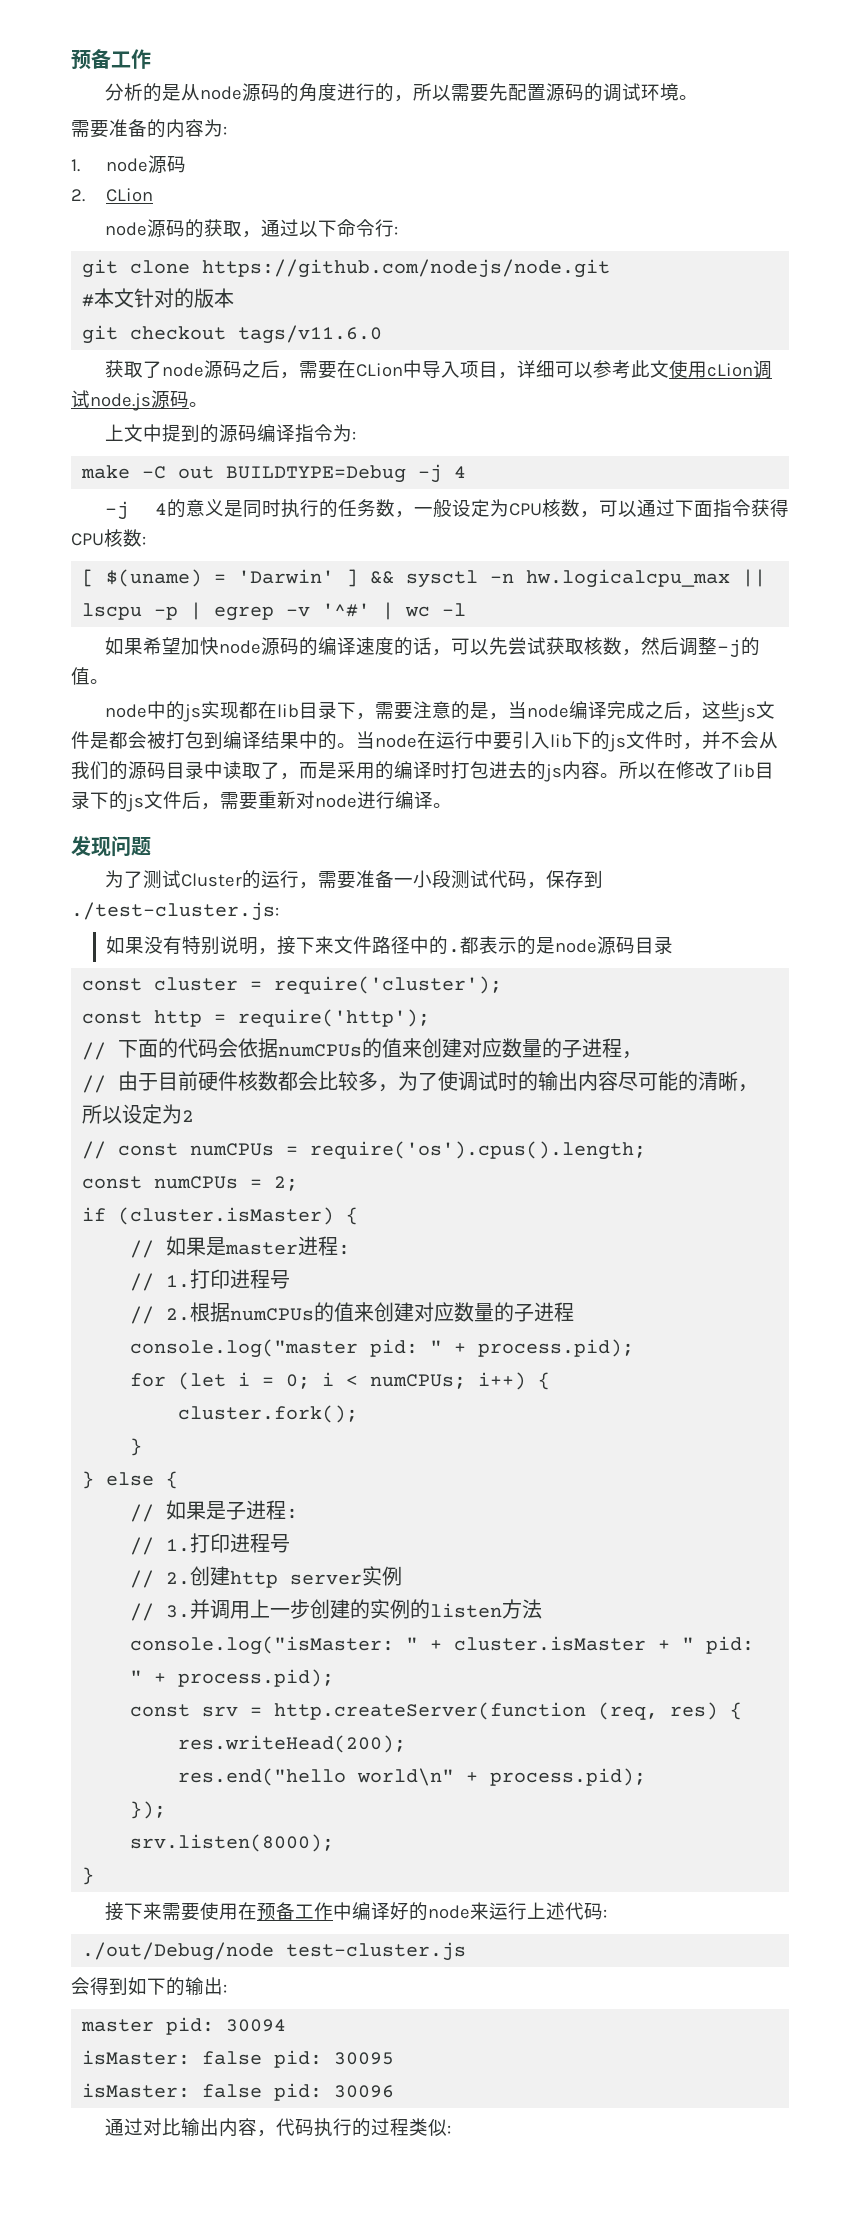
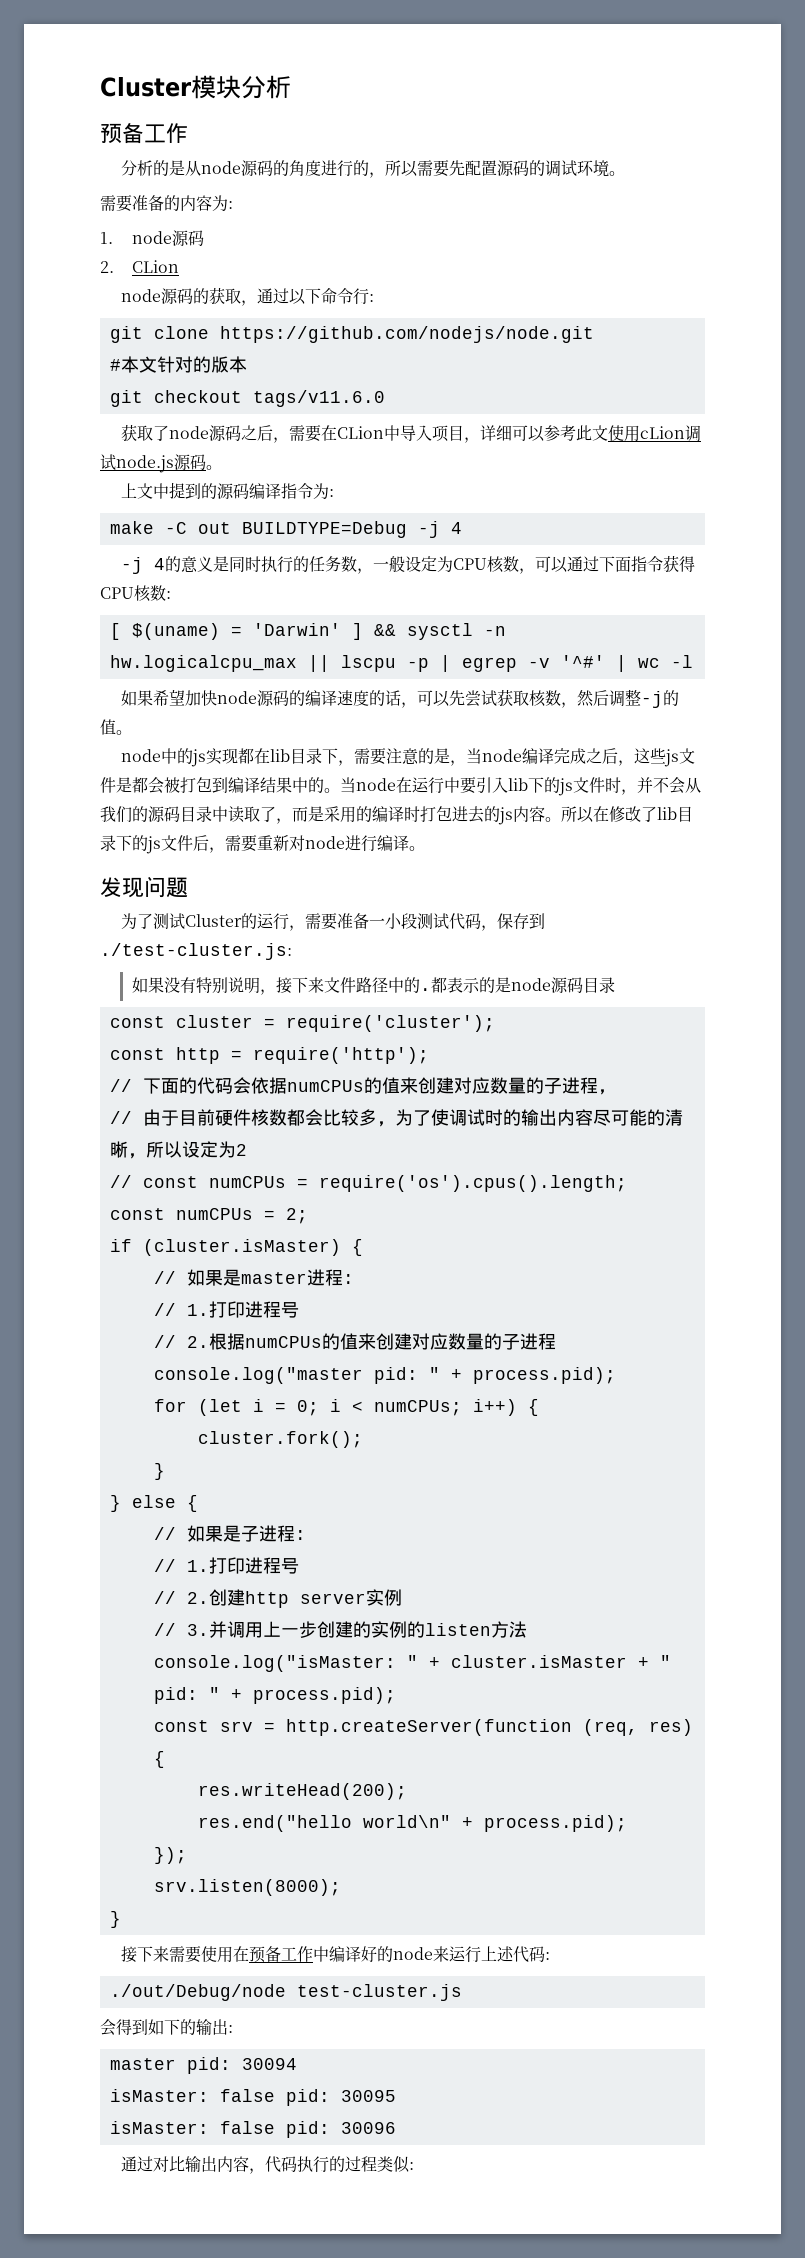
(71, 59) none -> [100,75,291,99] Cluster模块分析 //

